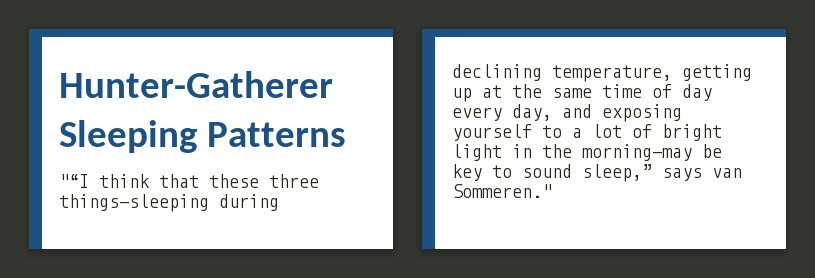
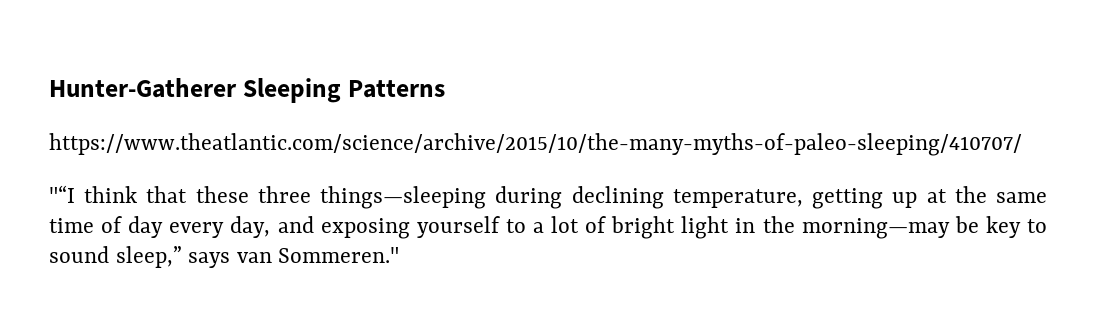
(347, 134) none -> [49,133,1022,156] // https://www.theatlantic.com/science/archive/2015/10/the-many-myths-of-paleo-sleeping/410707/

